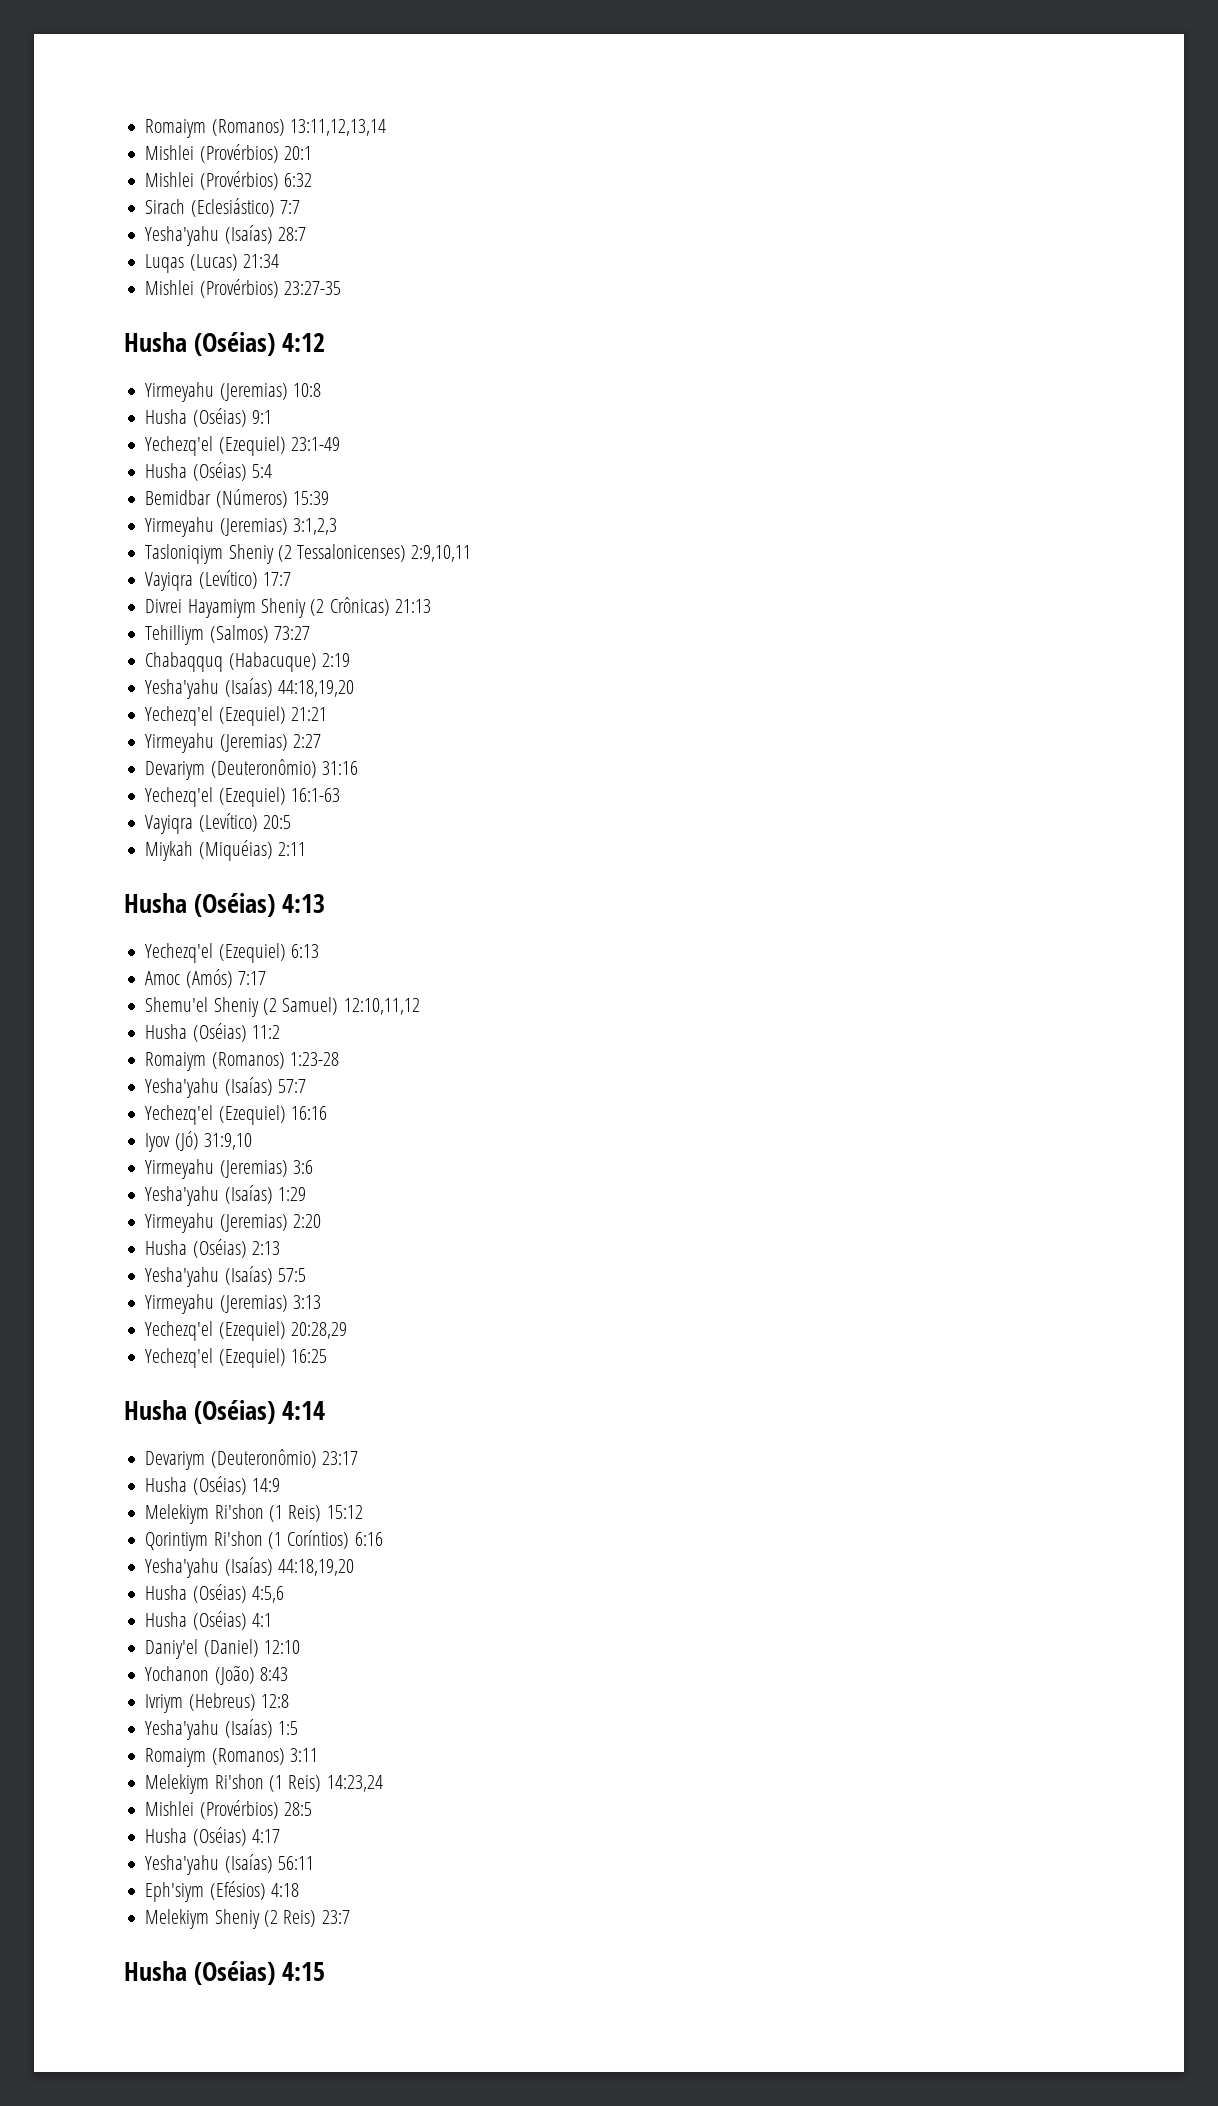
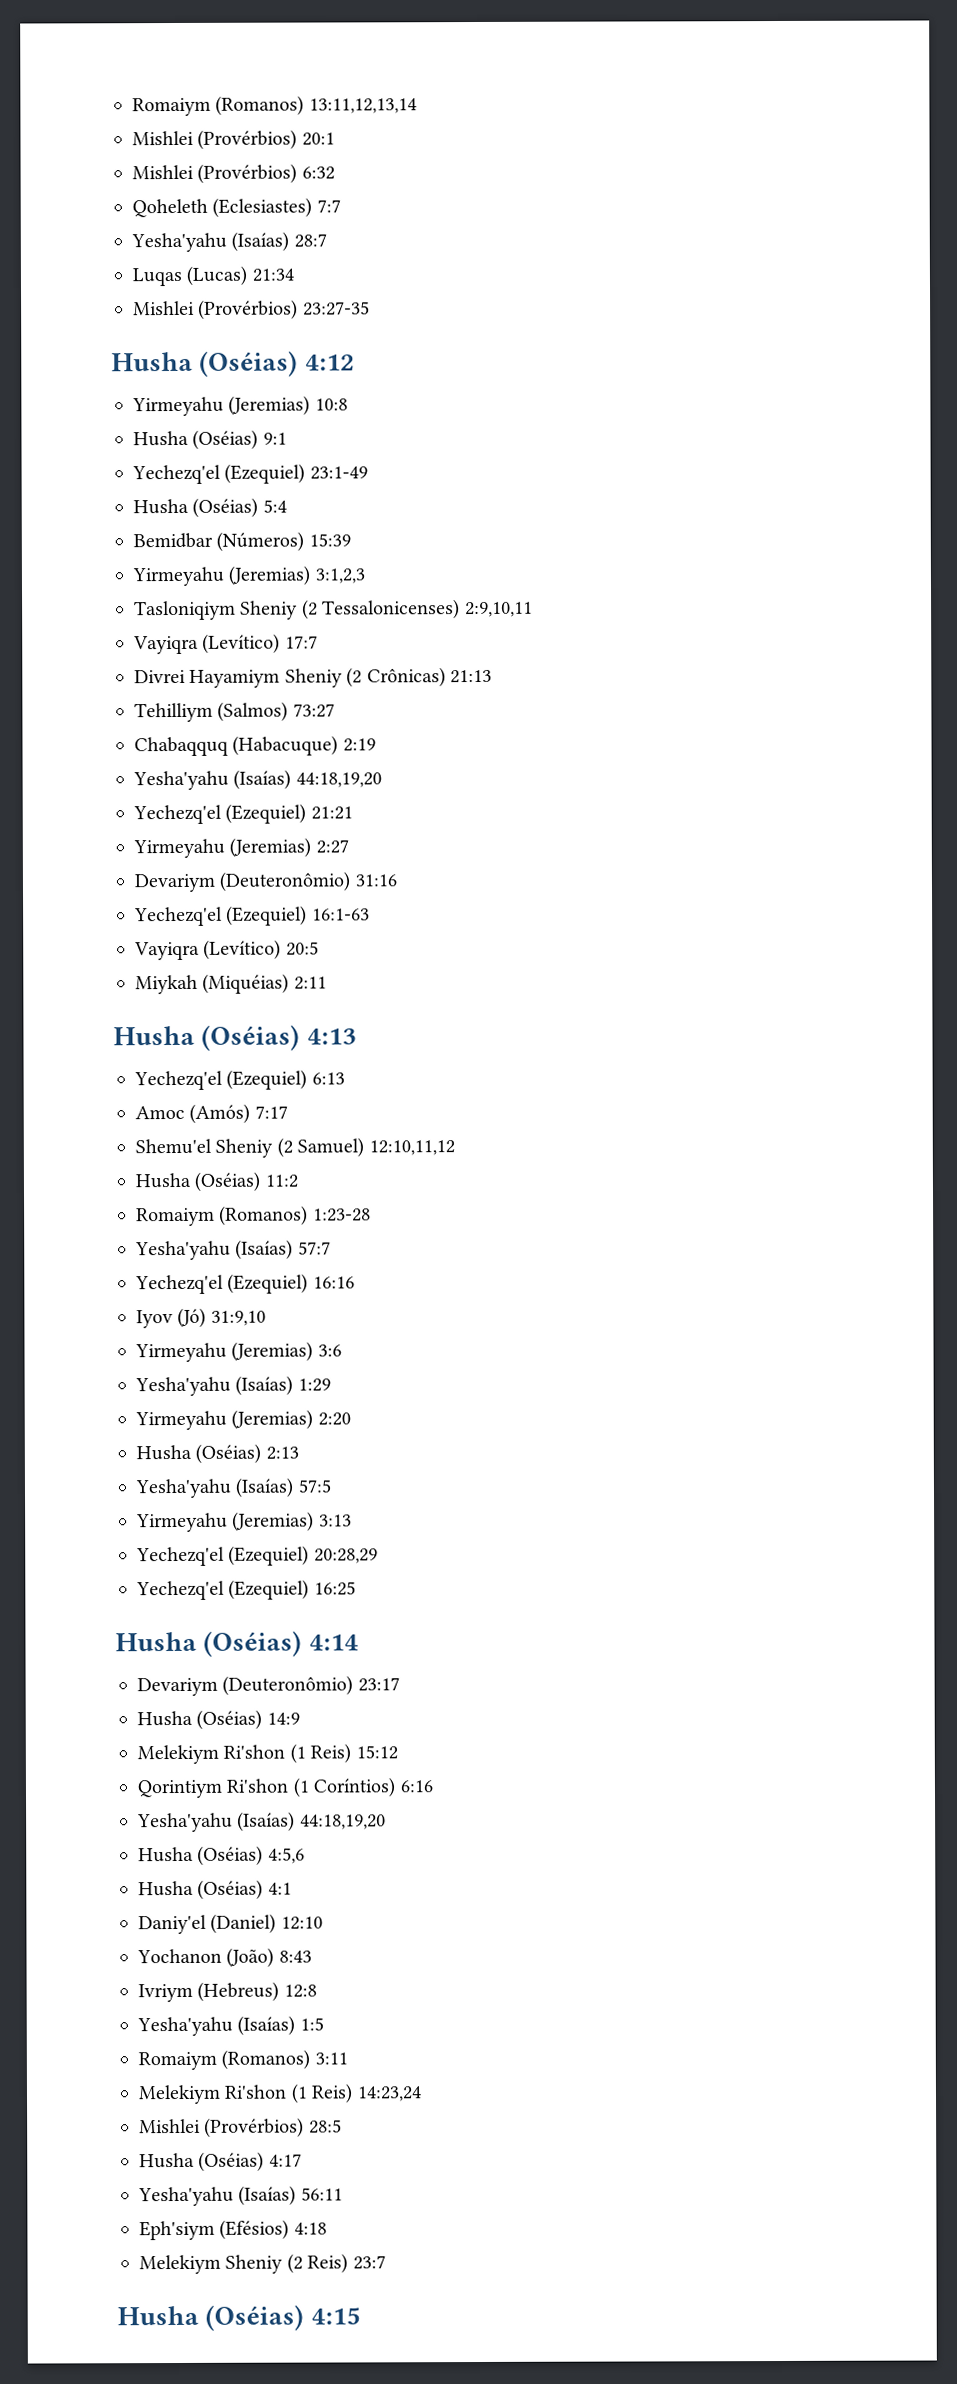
[145,198,275,217] Sirach (Eclesiástico) -> [132,197,313,218] Qoheleth (Eclesiastes)

